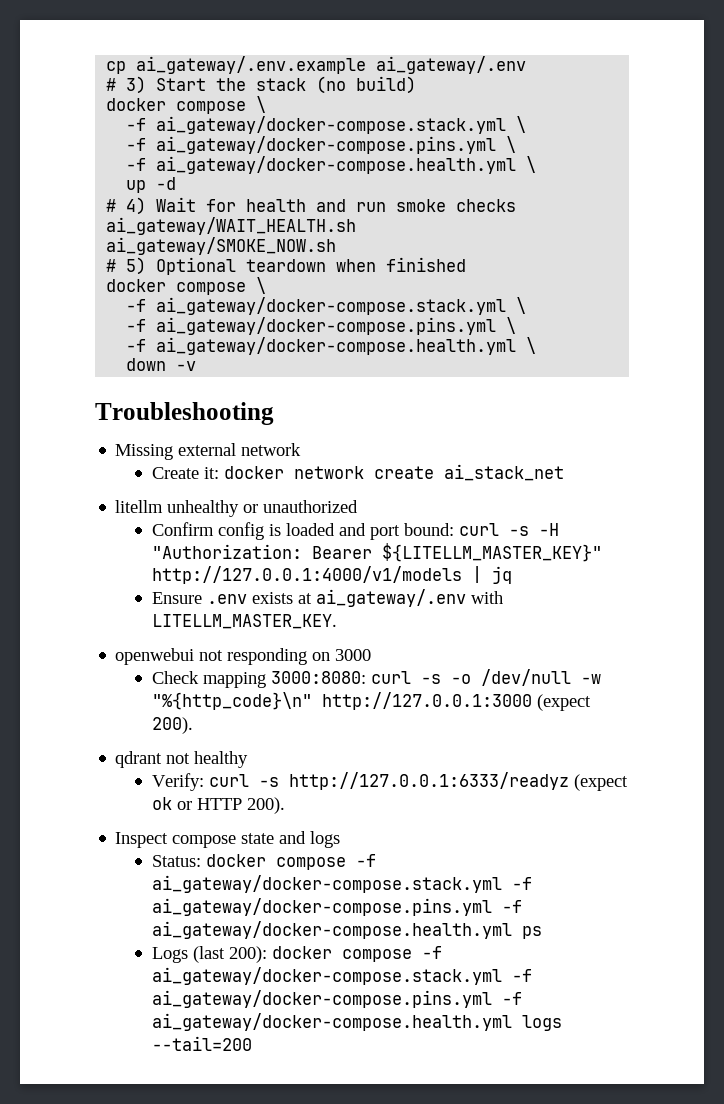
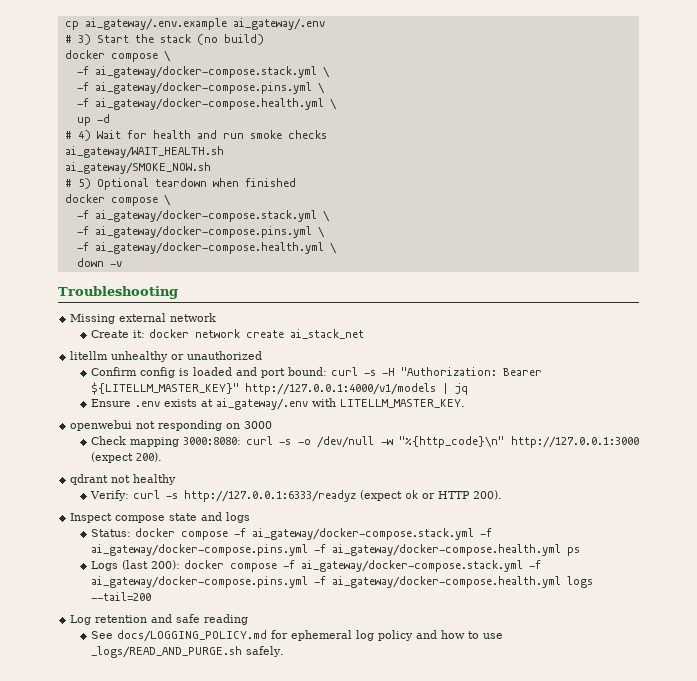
(252, 1043) none -> [70,614,249,625] [90,630,503,642] [90,646,284,658] // Log retention and safe reading // See docs/LOGGING_POLICY.md for ephemeral log policy and how to use _logs/READ_AND_PURGE.sh safely.

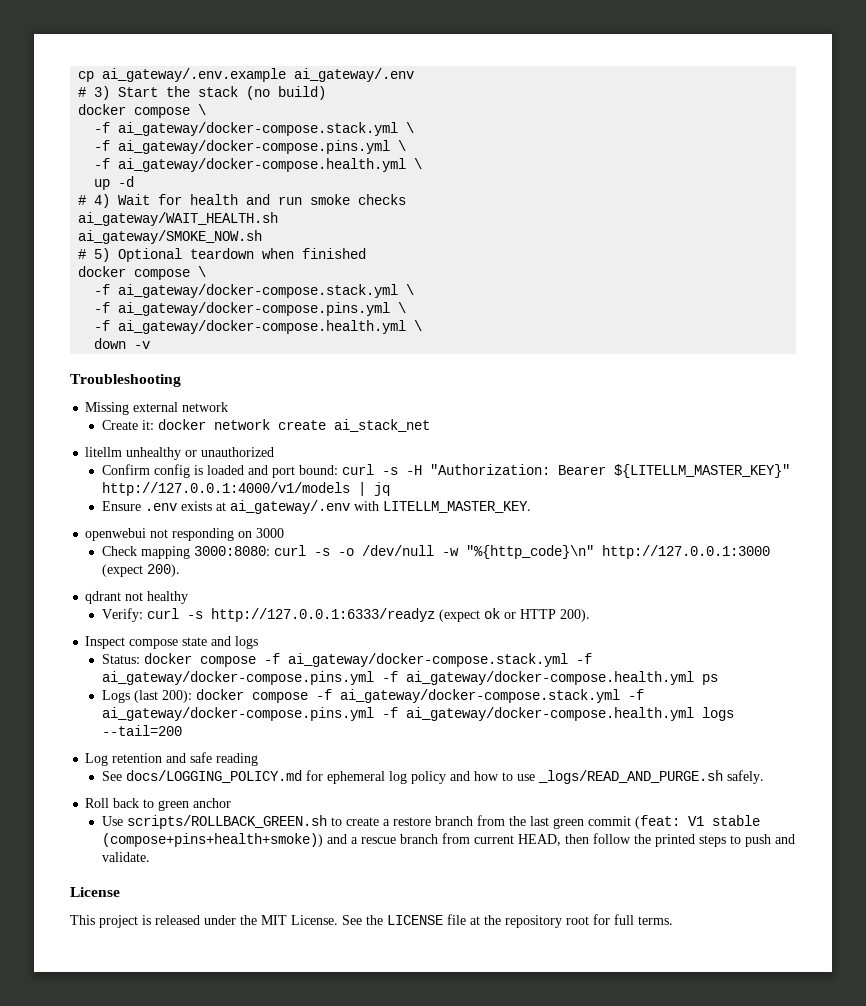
(284, 651) none -> [85,798,232,811] [102,815,761,829] [102,833,796,847] [102,852,151,862] [70,887,120,897] [70,914,673,928] // Roll back to green anchor // Use scripts/ROLLBACK_GREEN.sh to create a restore branch from the last green commit (feat: V1 stable (compose+pins+health+smoke)) and a rescue branch from current HEAD, then follow the printed steps to push and validate. // License // This project is released under the MIT License. See the LICENSE file at the repository root for full terms.

